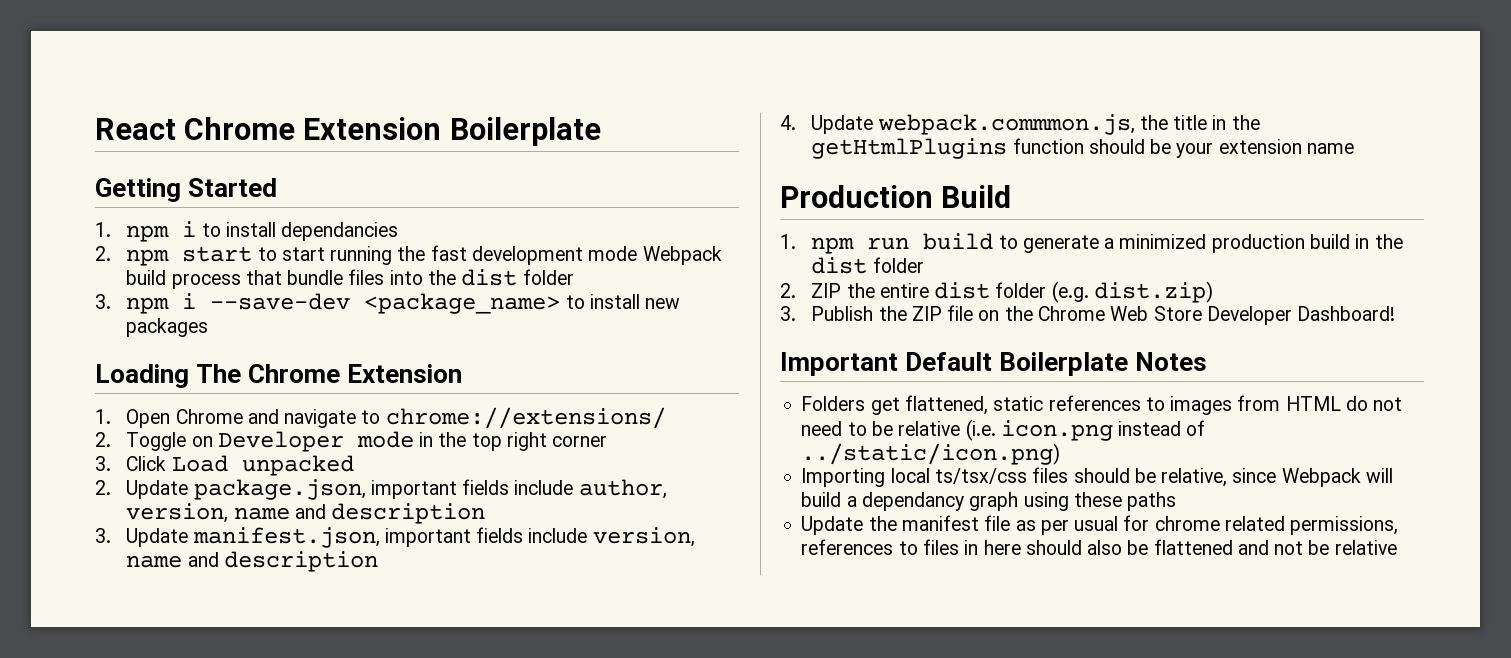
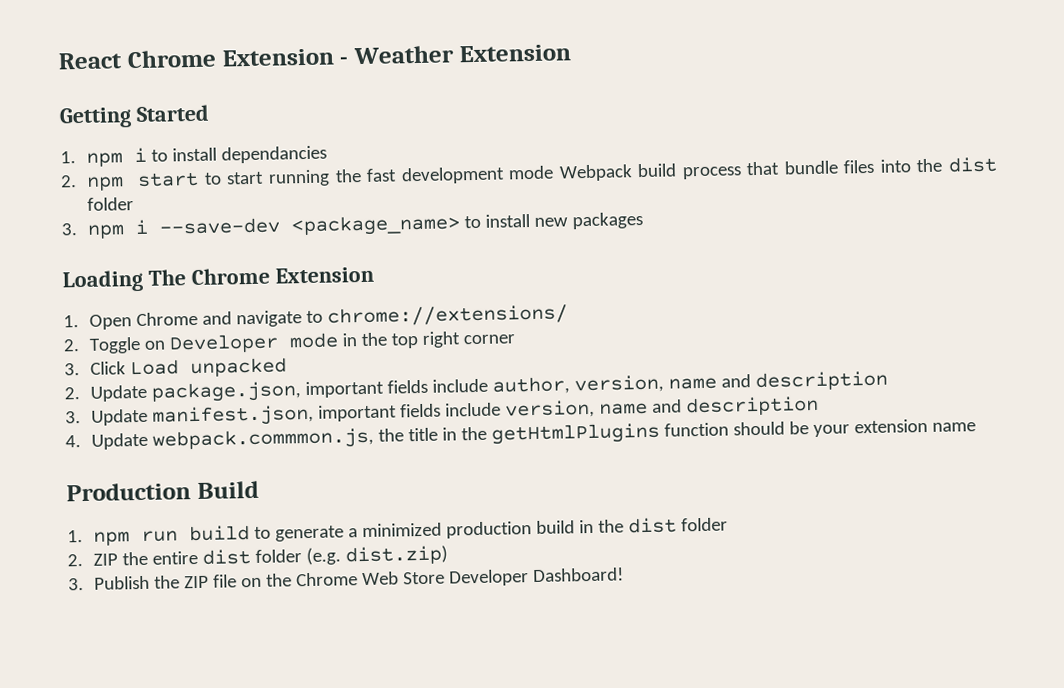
[449,117,601,146] Boilerplate -> [339,44,571,65] - Weather Extension
[780,352,1208,376] [801,395,1403,415] [801,419,1206,441] [801,443,1061,465] [801,467,1393,487] [801,492,1177,511] [801,515,1399,535] [801,539,1397,555] // Important Default Boilerplate Notes // Folders get flattened, static references to images from HTML do not need to be relative (i.e. icon.png instead of ../static/icon.png) // Importing local ts/tsx/css files should be relative, since Webpack will build a dependancy graph using these paths // Update the manifest file as per usual for chrome related permissions, references to files in here should also be flattened and not be relative -> (624, 575) none

